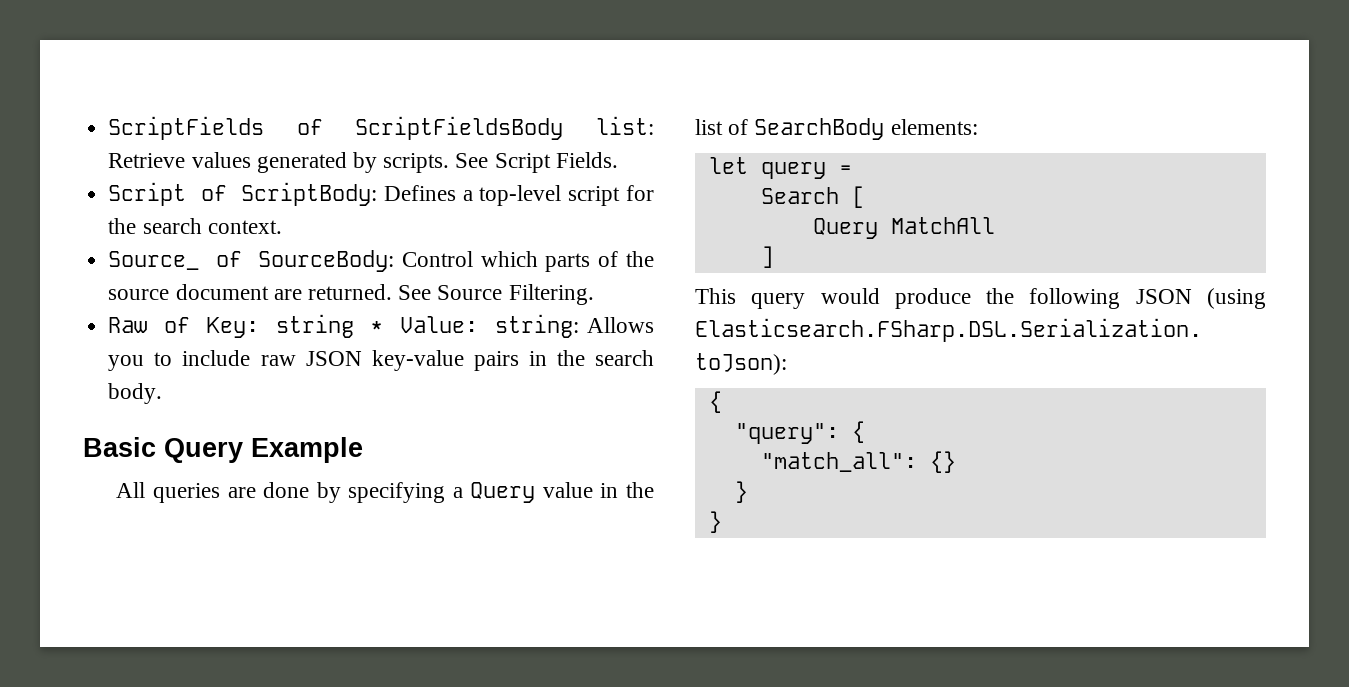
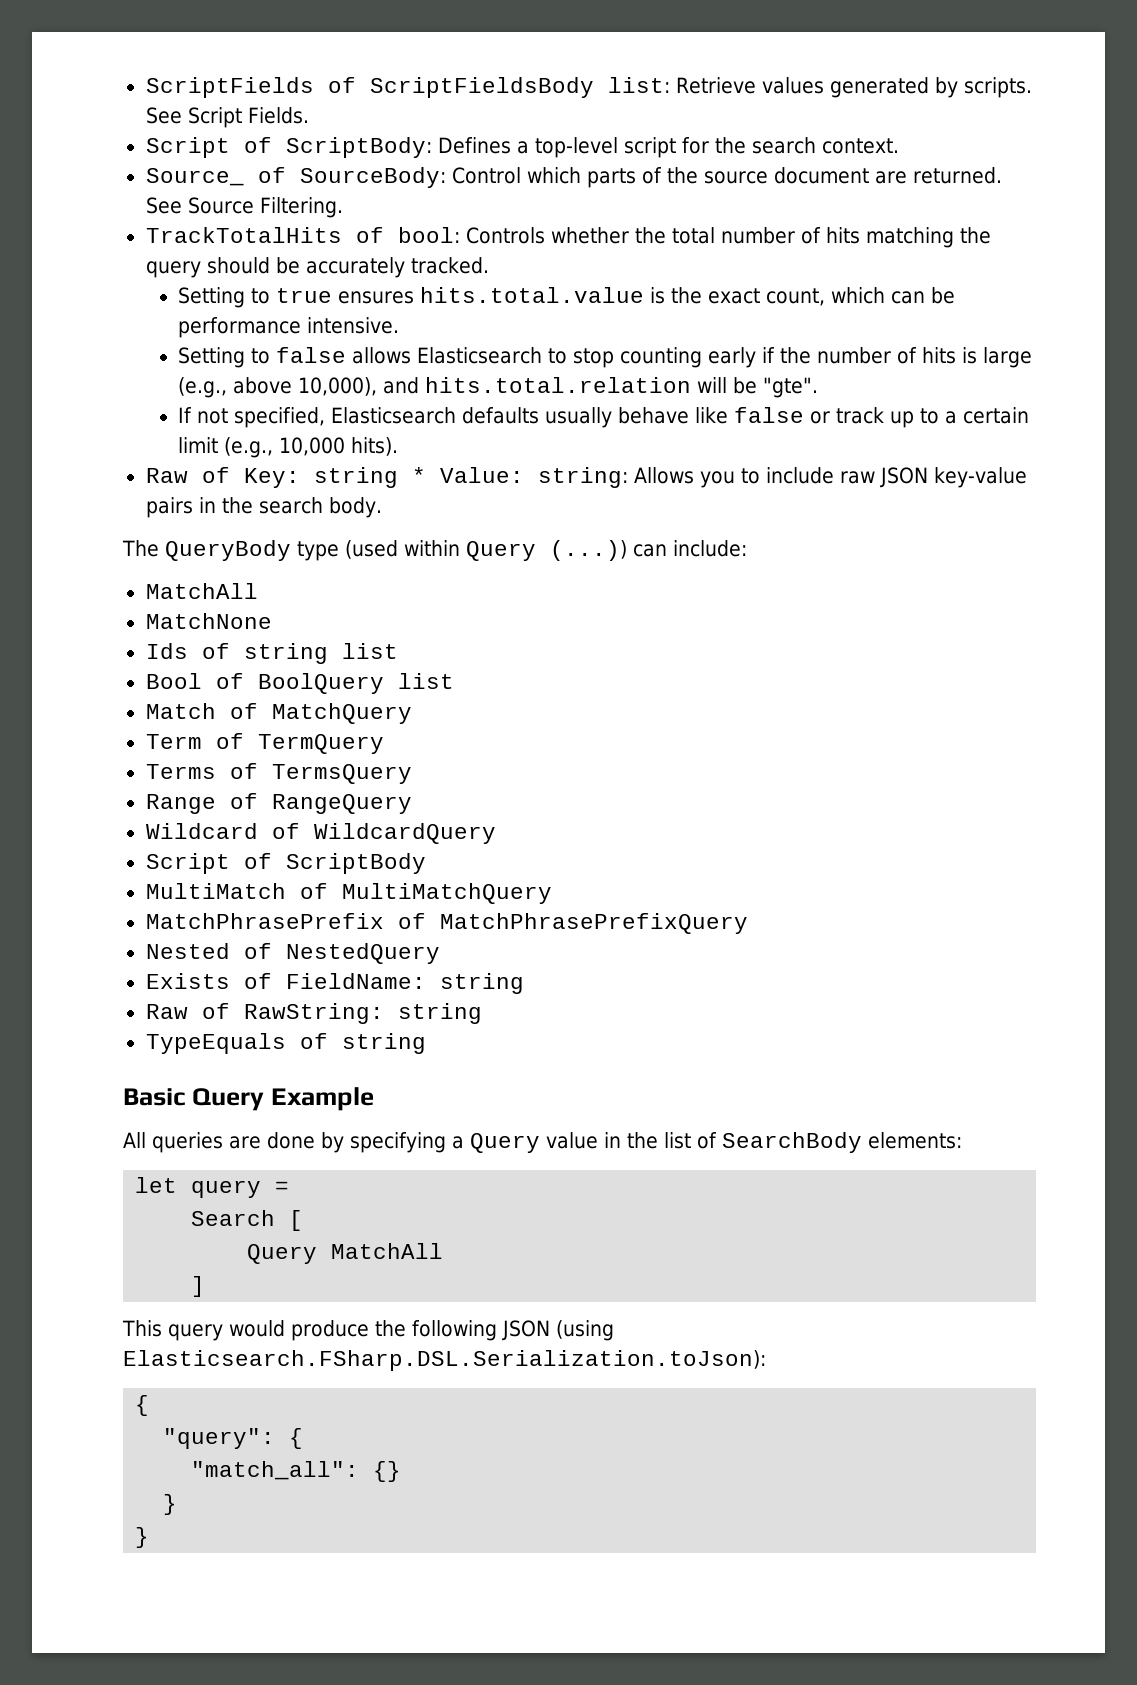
(594, 294) none -> [145,227,991,248] [145,257,489,278] [178,287,956,308] [178,317,400,338] [178,347,1033,368] [178,377,819,398] [178,407,1030,428] [178,437,399,458] // TrackTotalHits of bool: Controls whether the total number of hits matching the query should be accurately tracked. // Setting to true ensures hits.total.value is the exact count, which can be performance intensive. // Setting to false allows Elasticsearch to stop counting early if the number of hits is large (e.g., above 10,000), and hits.total.relation will be "gte". // If not specified, Elasticsearch defaults usually behave like false or track up to a certain limit (e.g., 10,000 hits).
(163, 393) none -> [122,540,747,561] [145,583,258,599] [145,613,272,629] [145,643,398,664] [145,673,454,694] [145,703,412,724] [145,733,384,754] [145,763,412,784] [145,793,412,814] [145,823,496,844] [145,853,426,874] [145,883,552,904] [145,913,748,934] [145,943,440,964] [145,973,524,994] [145,1003,482,1024] [145,1033,426,1054] // The QueryBody type (used within Query (...)) can include: // MatchAll // MatchNone // Ids of string list // Bool of BoolQuery list // Match of MatchQuery // Term of TermQuery // Terms of TermsQuery // Range of RangeQuery // Wildcard of WildcardQuery // Script of ScriptBody // MultiMatch of MultiMatchQuery // MatchPhrasePrefix of MatchPhrasePrefixQuery // Nested of NestedQuery // Exists of FieldName: string // Raw of RawString: string // TypeEquals of string

